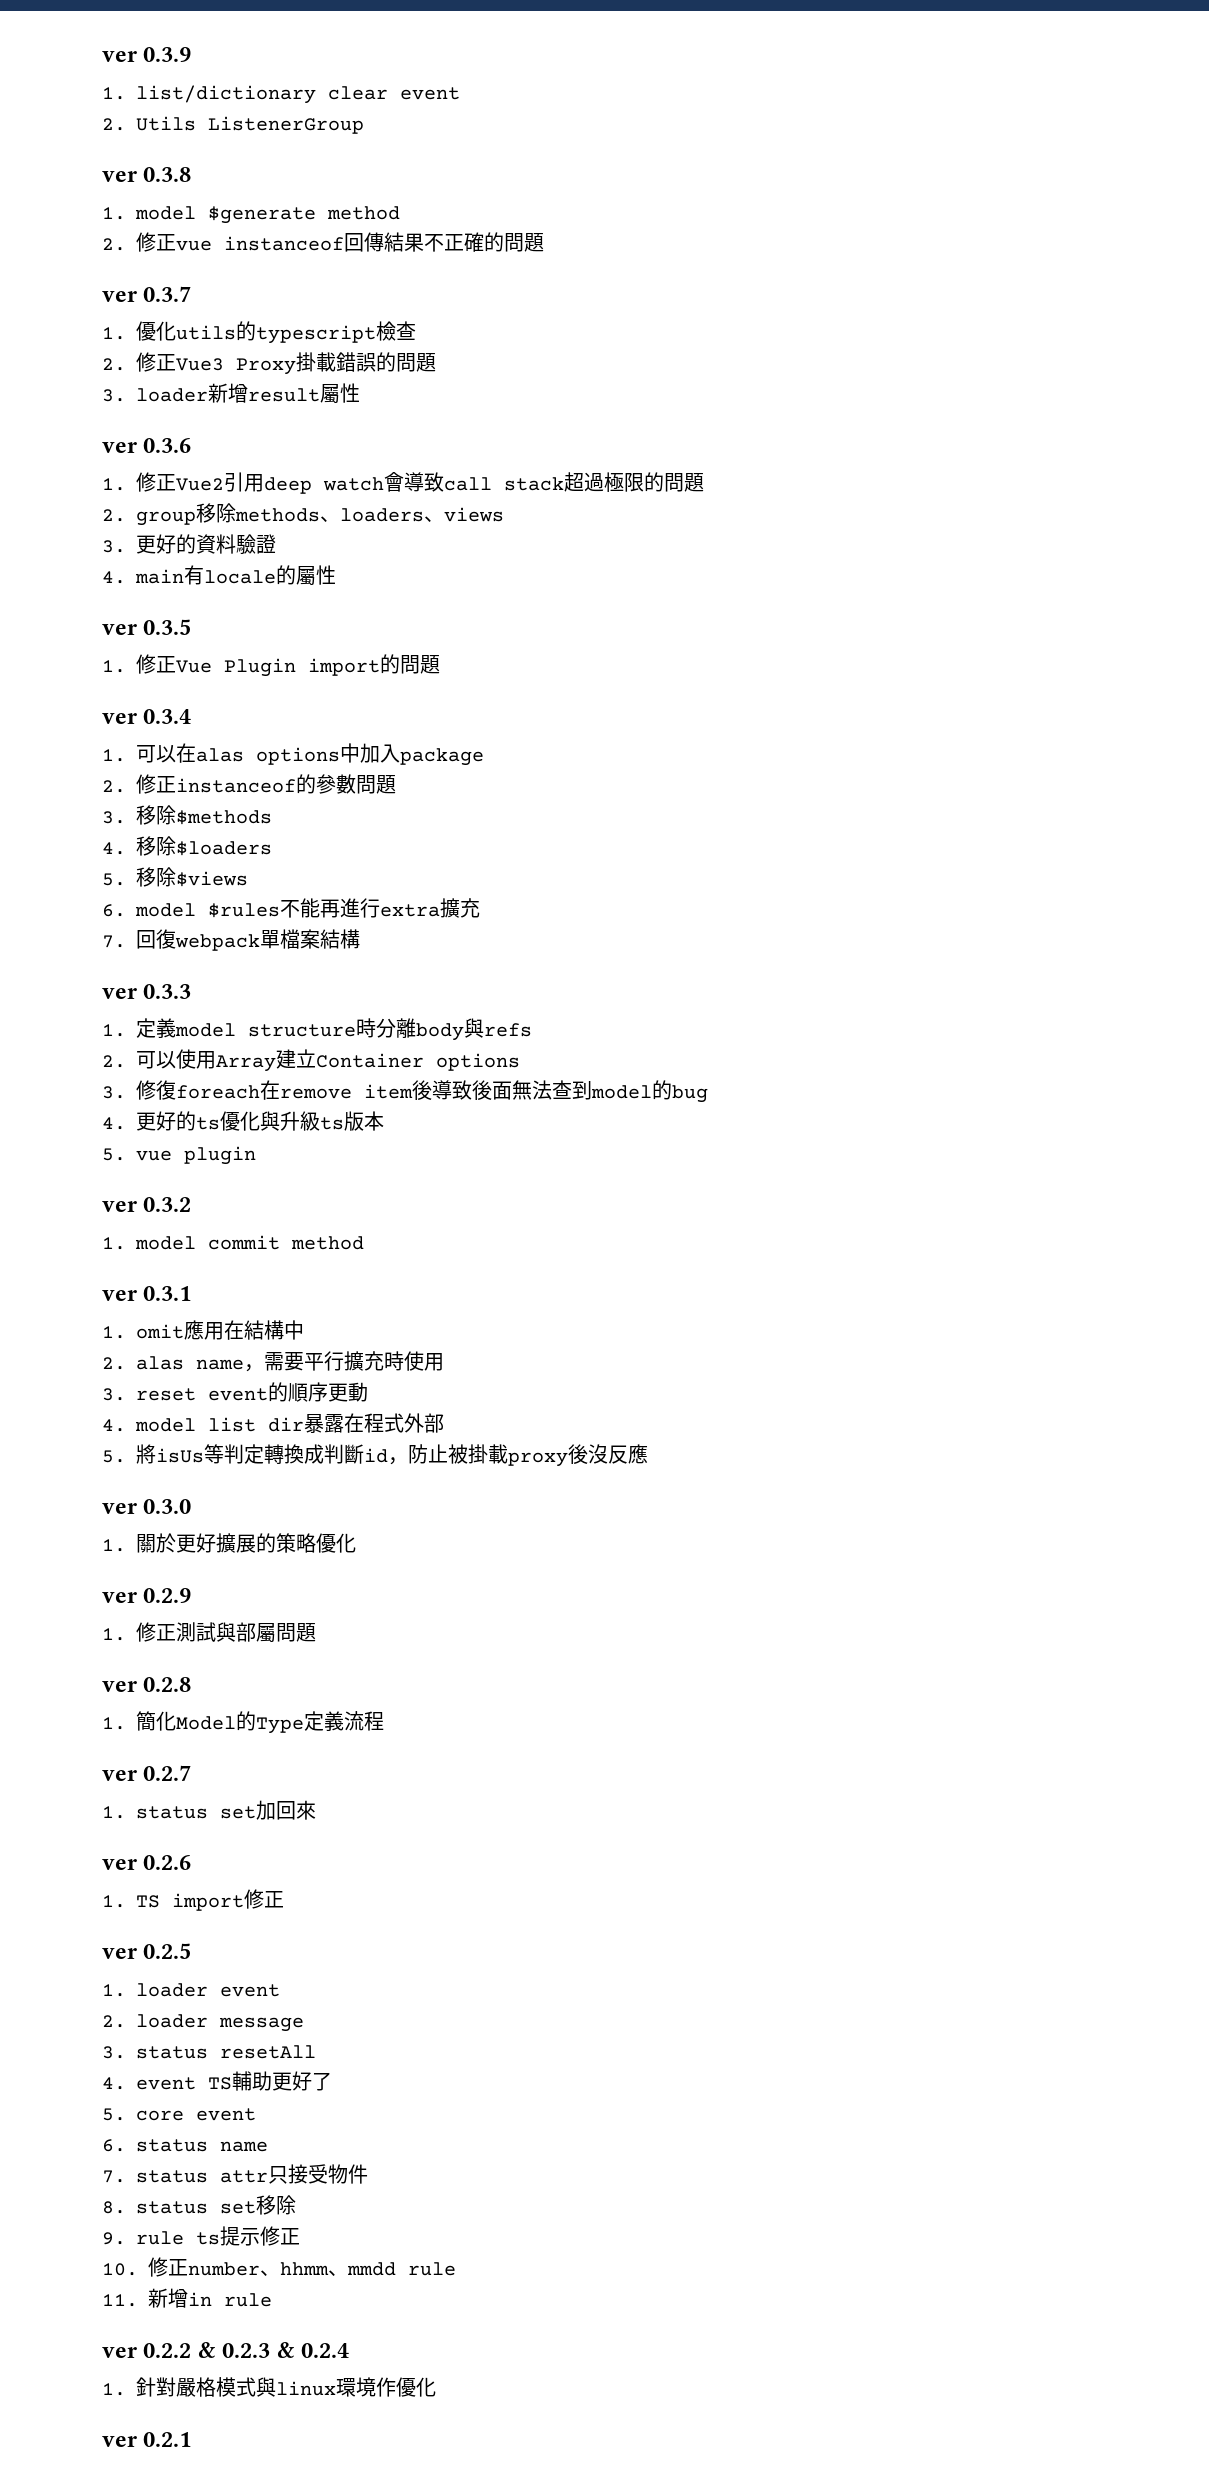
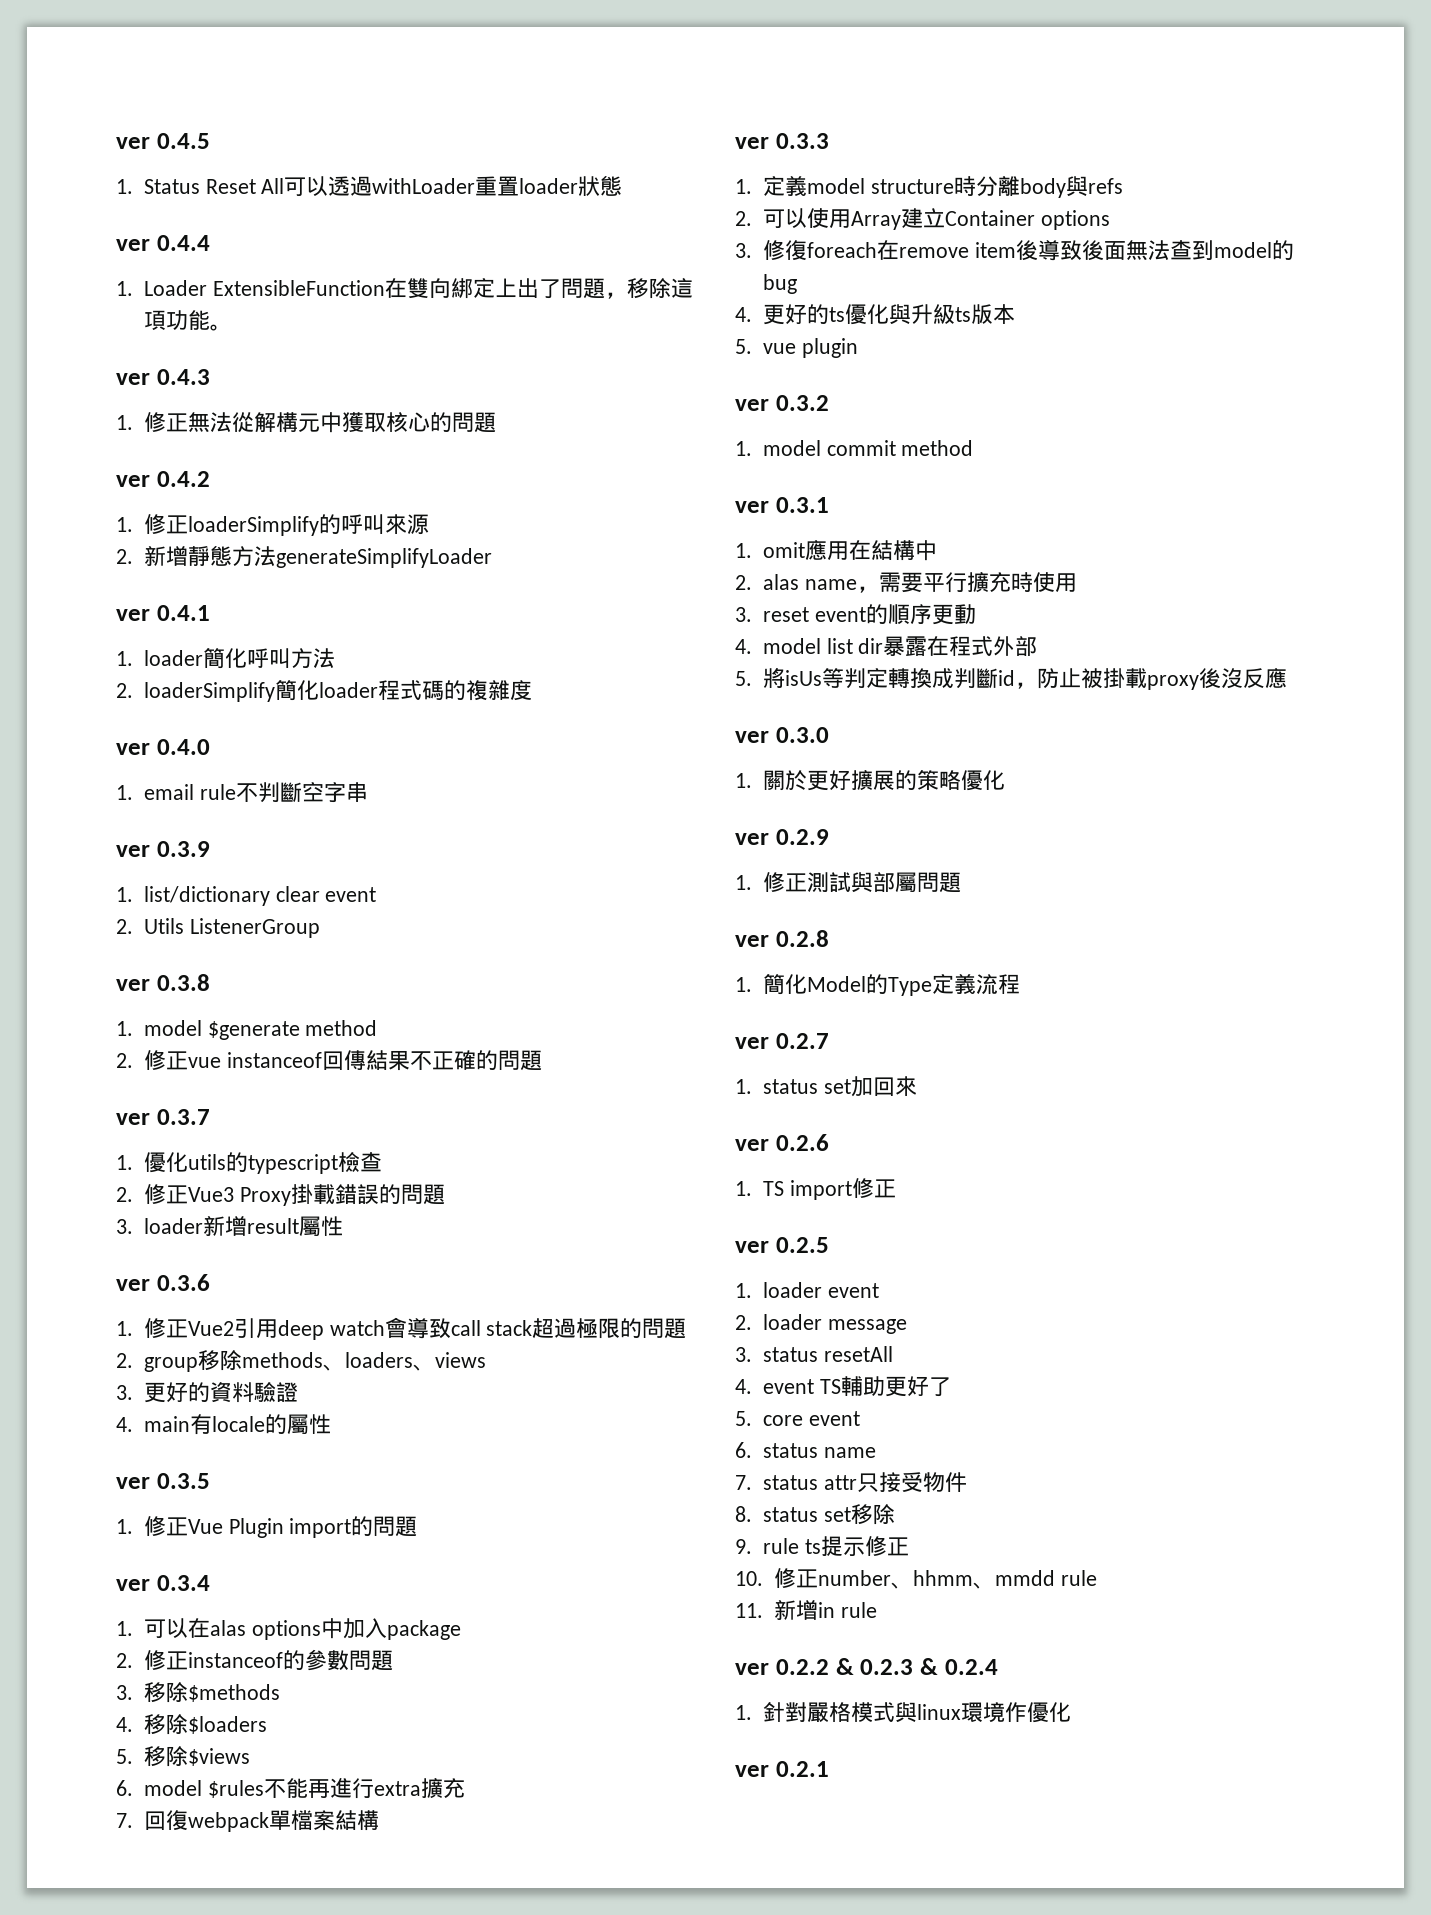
[102,51,137,62] ver -> [116,133,210,149] [116,175,623,196] [116,235,210,251] [116,277,693,299] [143,310,232,331] [116,369,210,385] [116,412,496,433] [116,471,210,487] [116,514,429,536] [116,545,492,568] [116,605,210,621] [116,648,335,669] [116,680,532,702] [116,739,210,755] [116,782,368,803] [116,845,150,857] ver 0.4.5 // 1. Status Reset All可以透過withLoader重置loader狀態 // ver 0.4.4 // 1. Loader ExtensibleFunction在雙向綁定上出了問題，移除這項功能。 // ver 0.4.3 // 1.修正無法從解構元中獲取核心的問題 // ver 0.4.2 // 1.修正loaderSimplify的呼叫來源 // 2.新增靜態方法generateSimplifyLoader // ver 0.4.1 // 1. loader簡化呼叫方法 // 2. loaderSimplify簡化loader程式碼的複雜度 // ver 0.4.0 // 1. email rule不判斷空字串 // ver

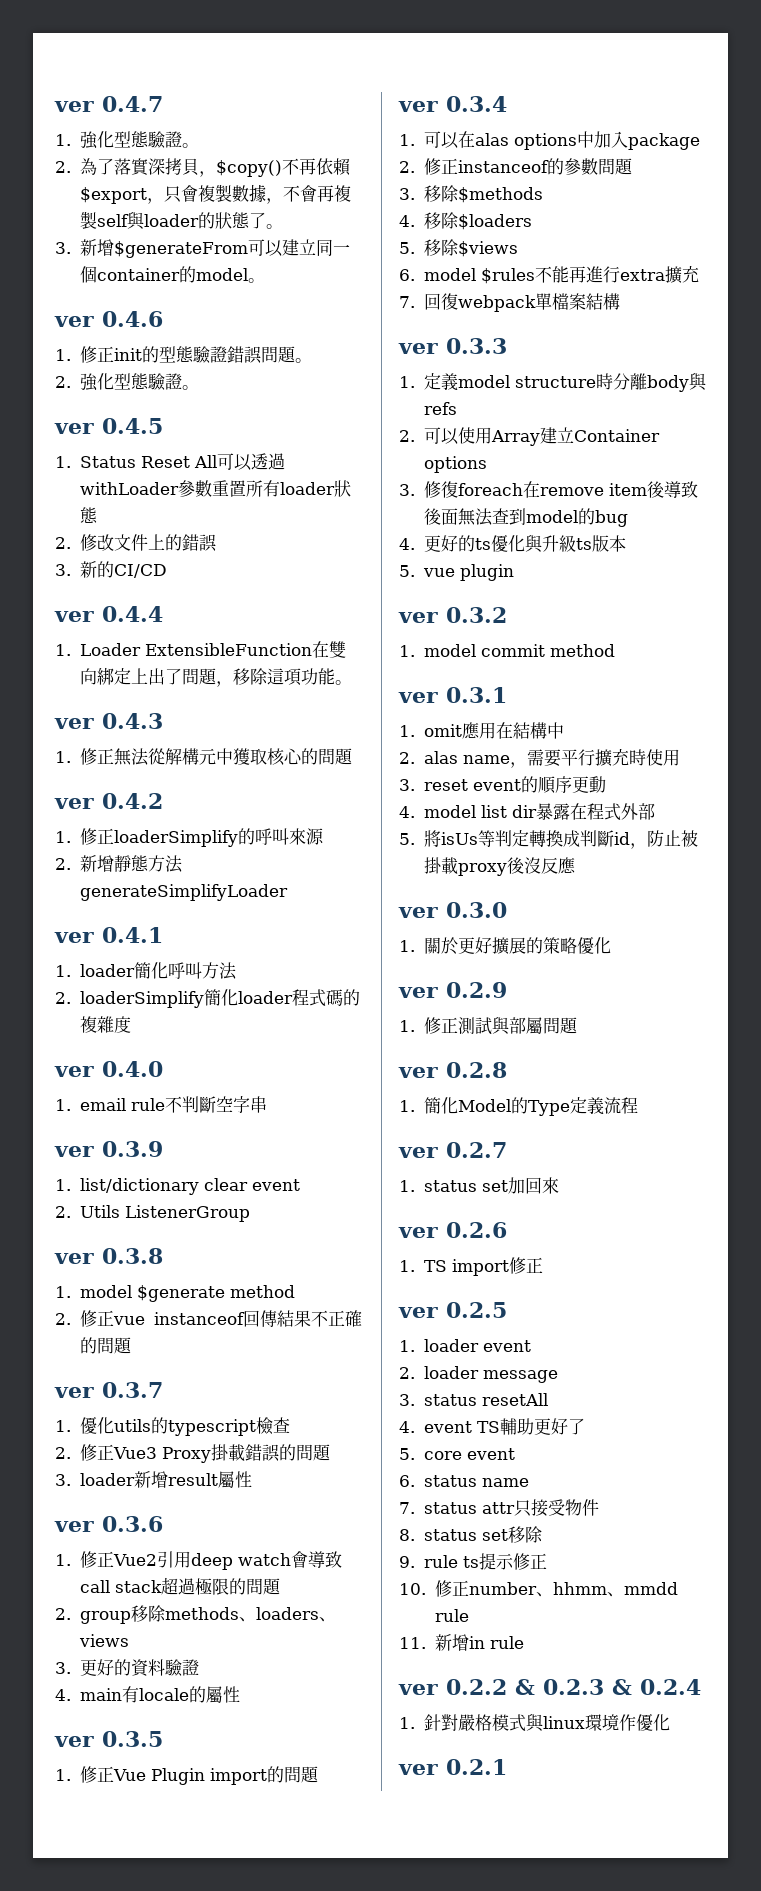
[116,137,150,149] ver -> [54,96,163,112] [55,131,199,149] [55,158,351,177] [79,184,351,204] [79,211,283,230] [55,239,350,258] [79,266,265,283] [54,311,163,327] [55,346,312,364] [55,373,199,391] [54,423,94,434] ver 0.4.7 // 1.強化型態驗證。 // 2.為了落實深拷貝，$copy()不再依賴$export，只會複製數據，不會再複製self與loader的狀態了。 // 3.新增$generateFrom可以建立同一個container的model。 // ver 0.4.6 // 1.修正init的型態驗證錯誤問題。 // 2.強化型態驗證。 // ver
[475,176,520,196] 重置 -> [177,480,280,497] 參數重置所有
(623, 185) none -> [55,534,217,552] [55,561,167,578] // 2.修改文件上的錯誤 // 3.新的CI/CD

